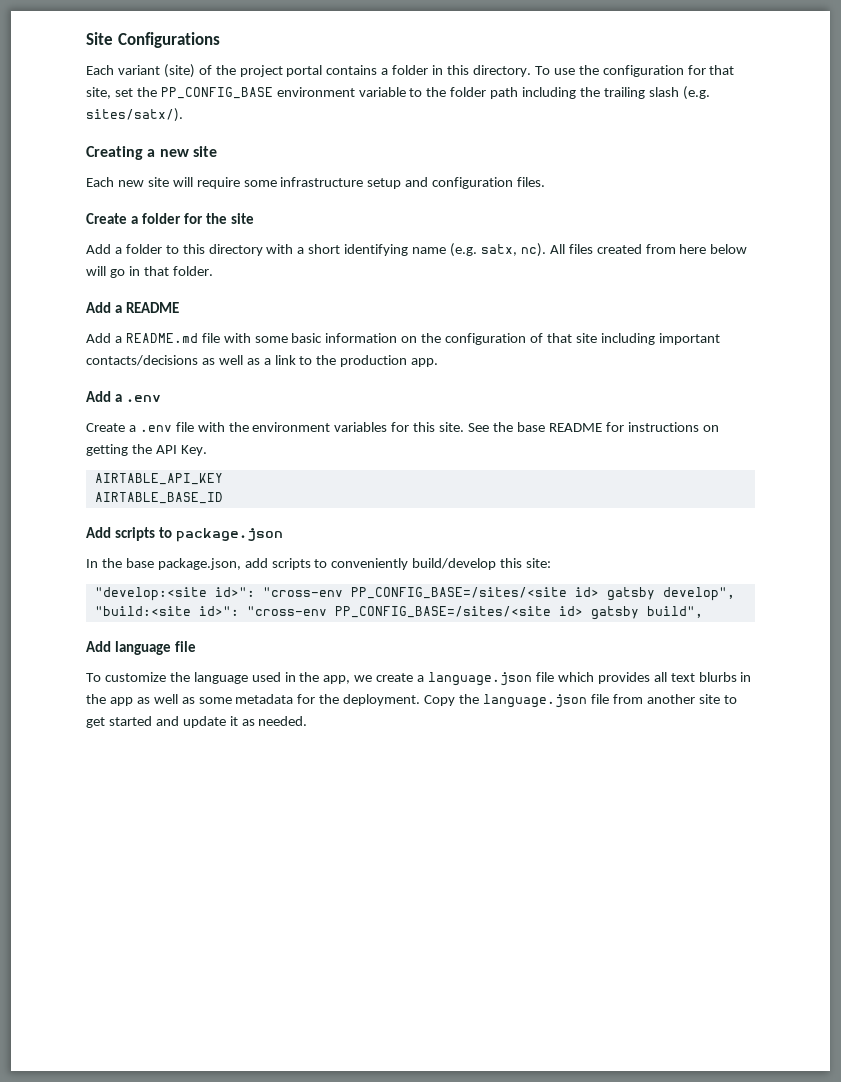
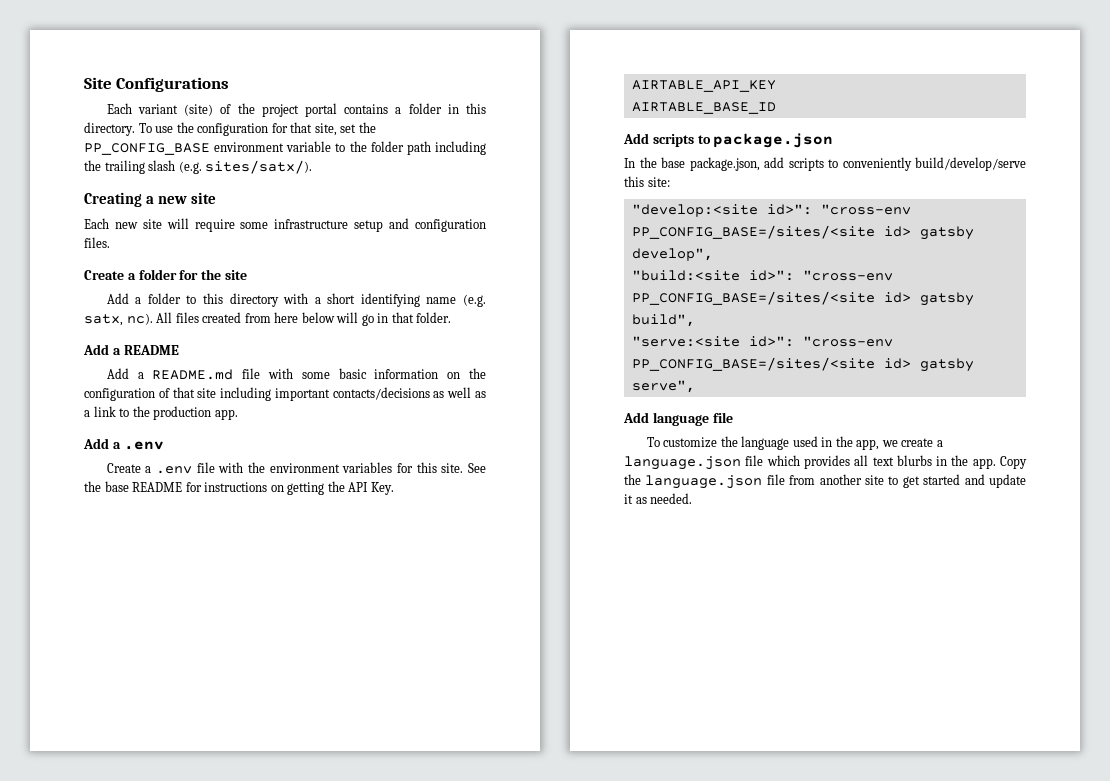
[412,558,497,570] build/develop -> [915,157,1026,171] build/develop/serve
(703, 612) none -> [631,336,893,347] [631,357,974,372] [631,380,695,393] // "serve:<site id>": "cross-env PP_CONFIG_BASE=/sites/<site id> gatsby serve",
[109,694,421,706] app as well as some metadata for the deployment. -> [972,458,996,469] app.

